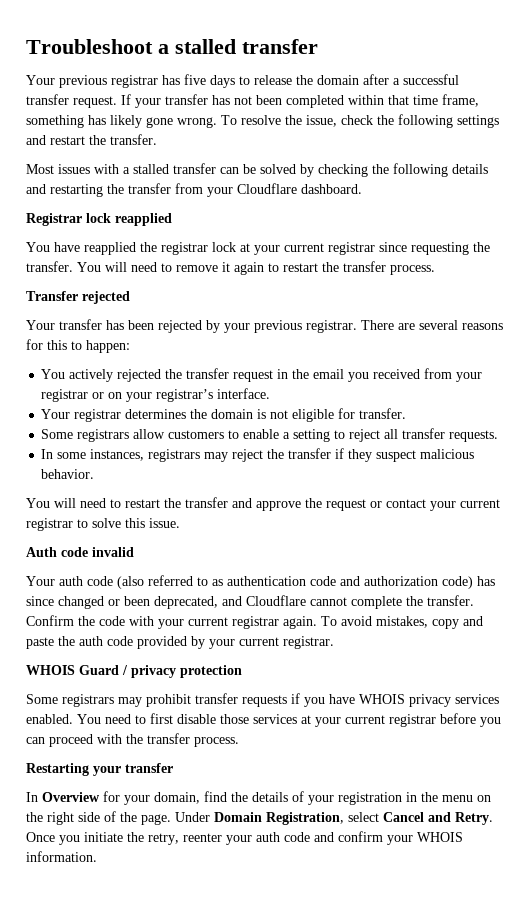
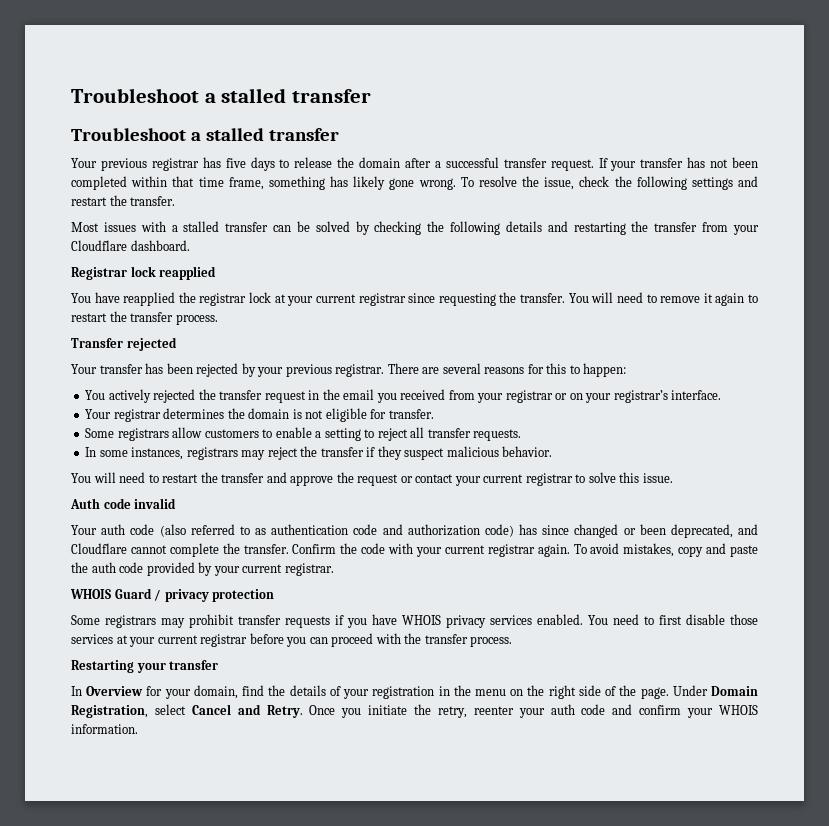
[26,39,318,54] Troubleshoot a stalled transfer -> [71,88,371,103] [71,128,339,141] Troubleshoot a stalled transfer // Troubleshoot a stalled transfer

